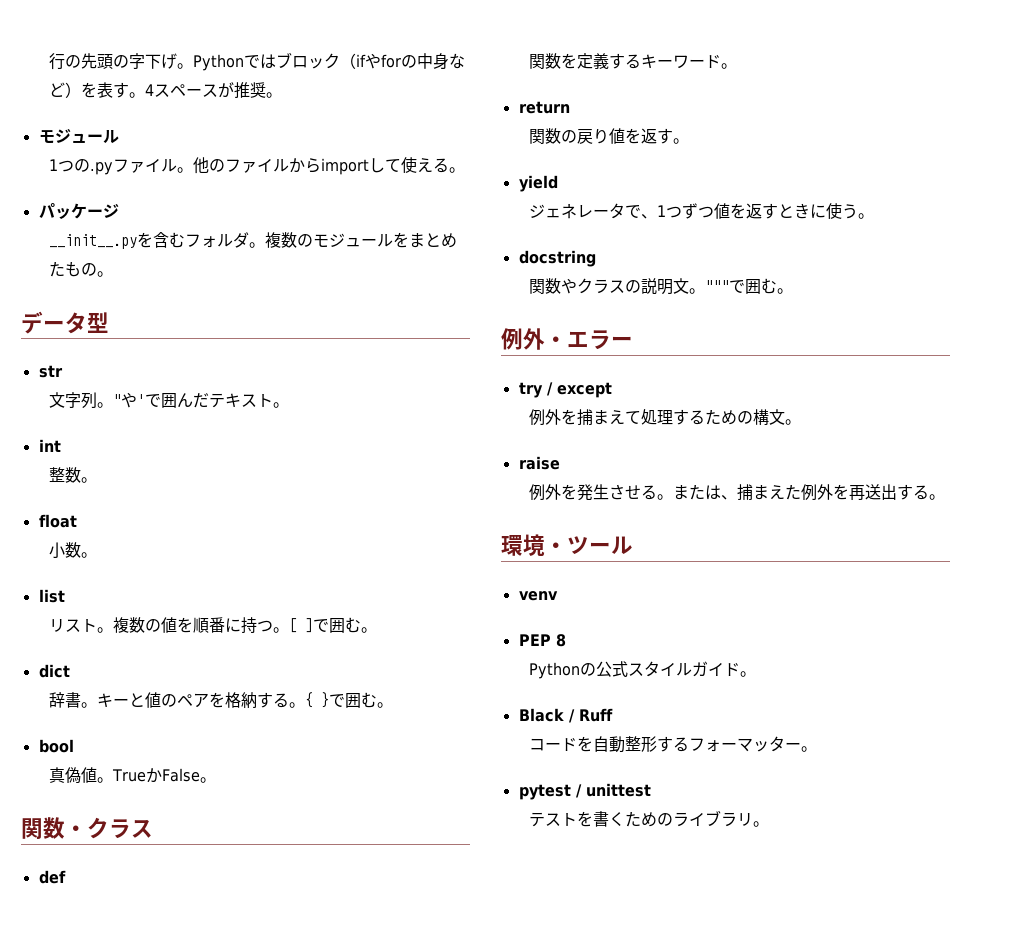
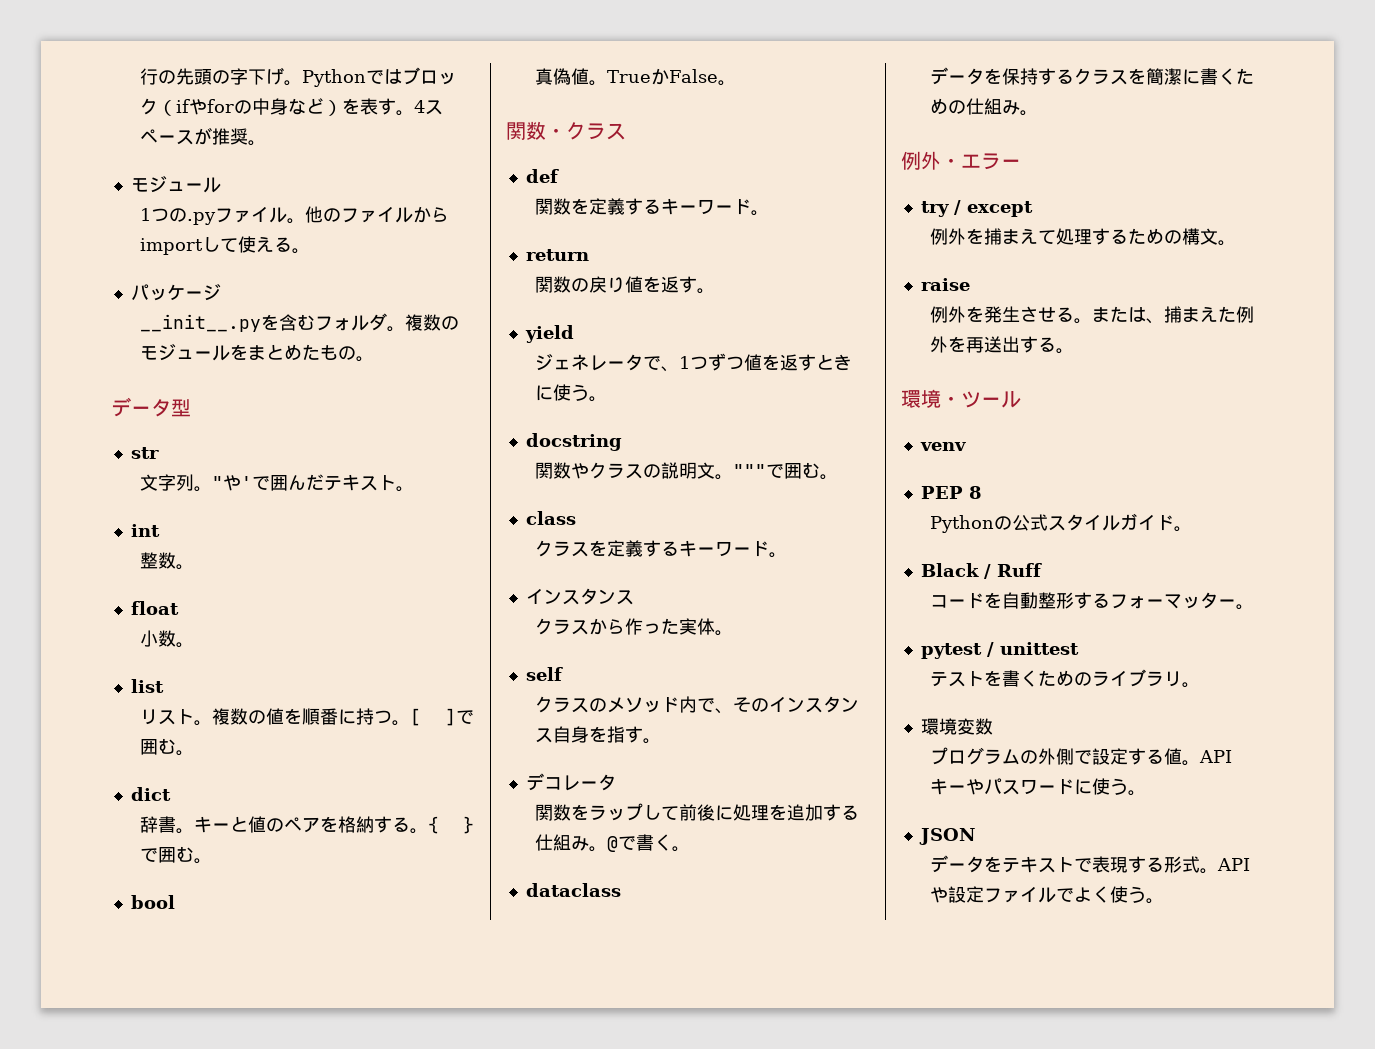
(793, 291) none -> [525,511,576,525] [535,540,788,558] [525,588,634,605] [535,618,734,636] [525,667,563,681] [535,696,860,714] [535,726,662,744] [525,773,616,791] [535,803,860,821] [535,834,691,852] [525,883,621,897] [930,67,1255,85] [930,98,1039,116] // class // クラスを定義するキーワード。 // インスタンス // クラスから作った実体。 // self // クラスのメソッド内で、そのインスタンス自身を指す。 // デコレータ // 関数をラップして前後に処理を追加する仕組み。@で書く。 // dataclass // データを保持するクラスを簡潔に書くための仕組み。
(769, 824) none -> [920,718,993,735] [930,747,1233,766] [930,778,1147,796] [918,828,975,845] [930,855,1251,874] [930,886,1165,904] // 環境変数 // プログラムの外側で設定する値。APIキーやパスワードに使う。 // JSON // データをテキストで表現する形式。APIや設定ファイルでよく使う。

